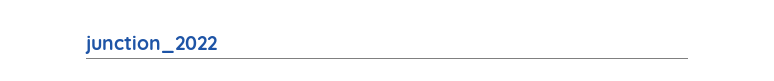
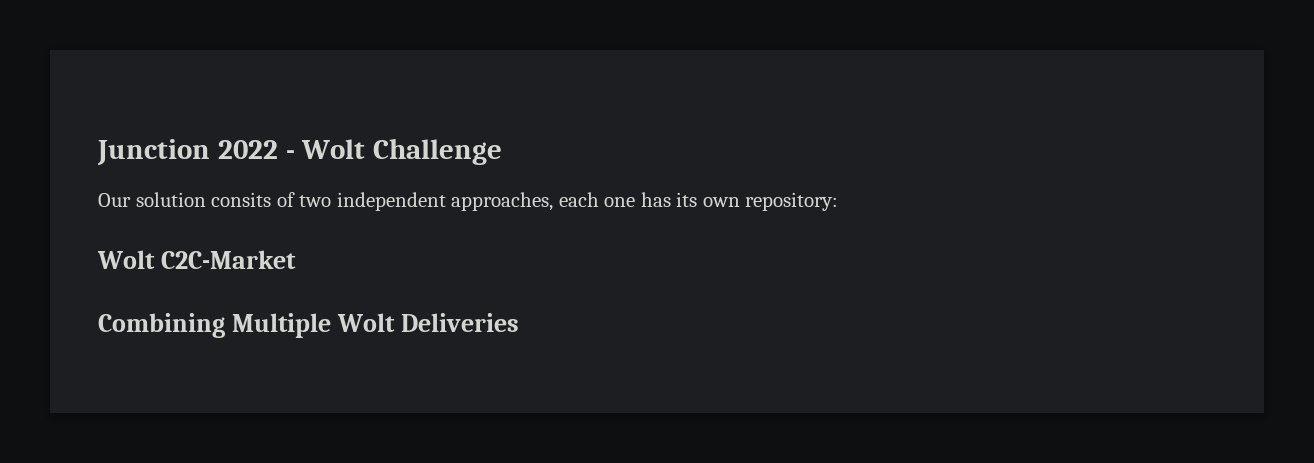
[85,35,217,54] junction_2022 -> [97,138,503,166] [98,192,839,211] [97,250,296,269] [98,313,519,338] Junction 2022 - Wolt Challenge // Our solution consits of two independent approaches, each one has its own repository: // Wolt C2C-Market // Combining Multiple Wolt Deliveries

